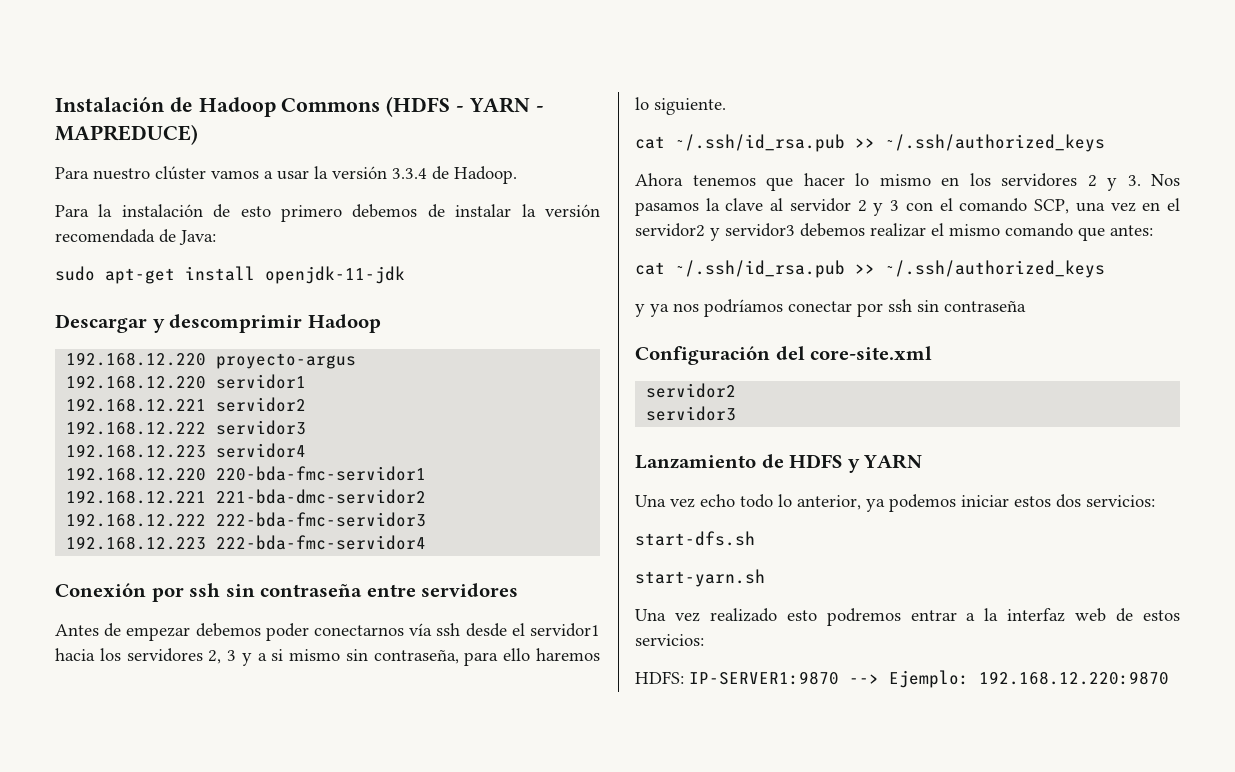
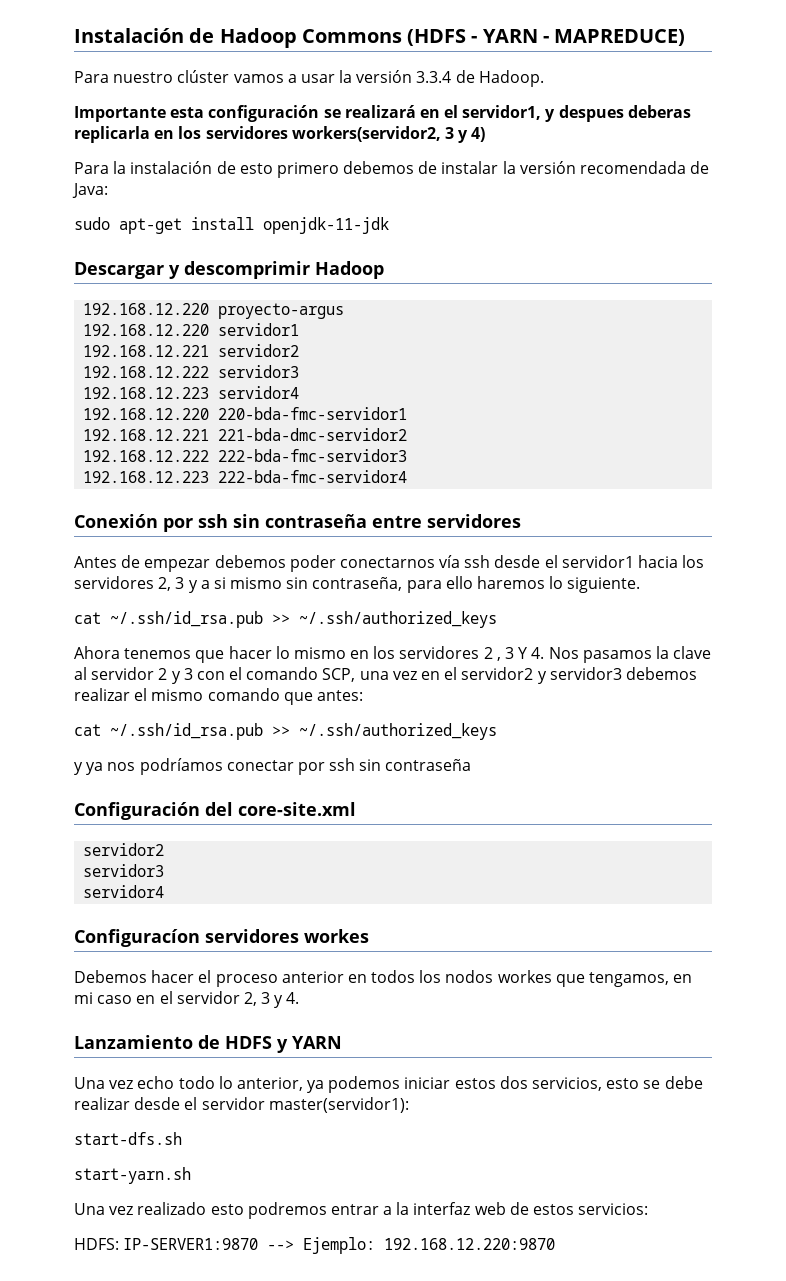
(517, 175) none -> [74,105,691,122] [74,126,486,143] // Importante esta configuración se realizará en el servidor1, y despues deberas replicarla en los servidores workers(servidor2, 3 y 4)
[1107,175,1141,191] y 3. -> [496,647,545,661] , 3 Y 4.
(737, 413) none -> [83,885,165,898] [74,929,369,947] [74,970,693,987] [74,991,300,1008] // servidor4 // Configuracíon servidores workes // Debemos hacer el proceso anterior en todos los nodos workes que tengamos, en mi caso en el servidor 2, 3 y 4.
[1086,495,1155,507] servicios: -> [532,1076,703,1091] [74,1097,409,1113] servicios, esto se debe realizar desde el servidor master(servidor1):

